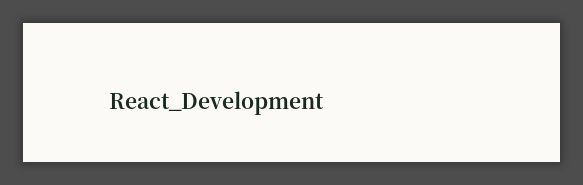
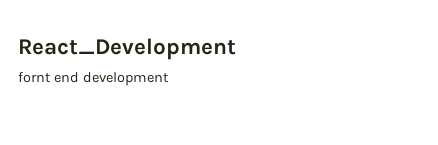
(324, 103) none -> [18,72,169,86] // fornt end development

